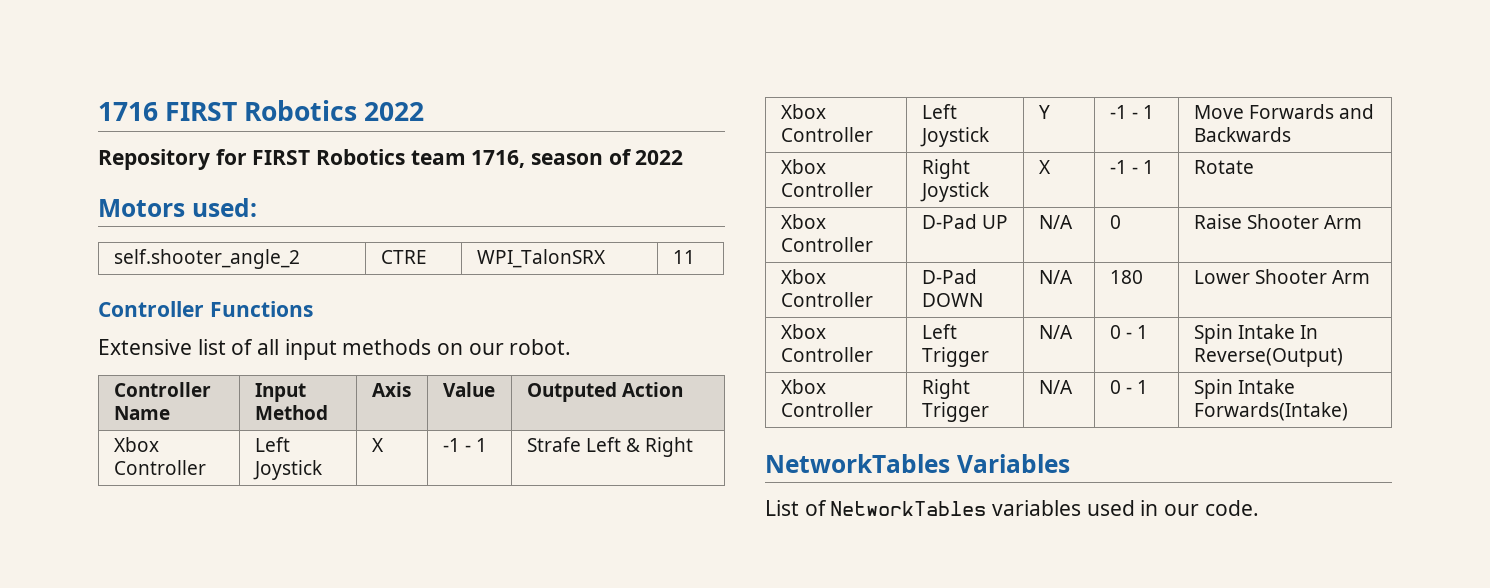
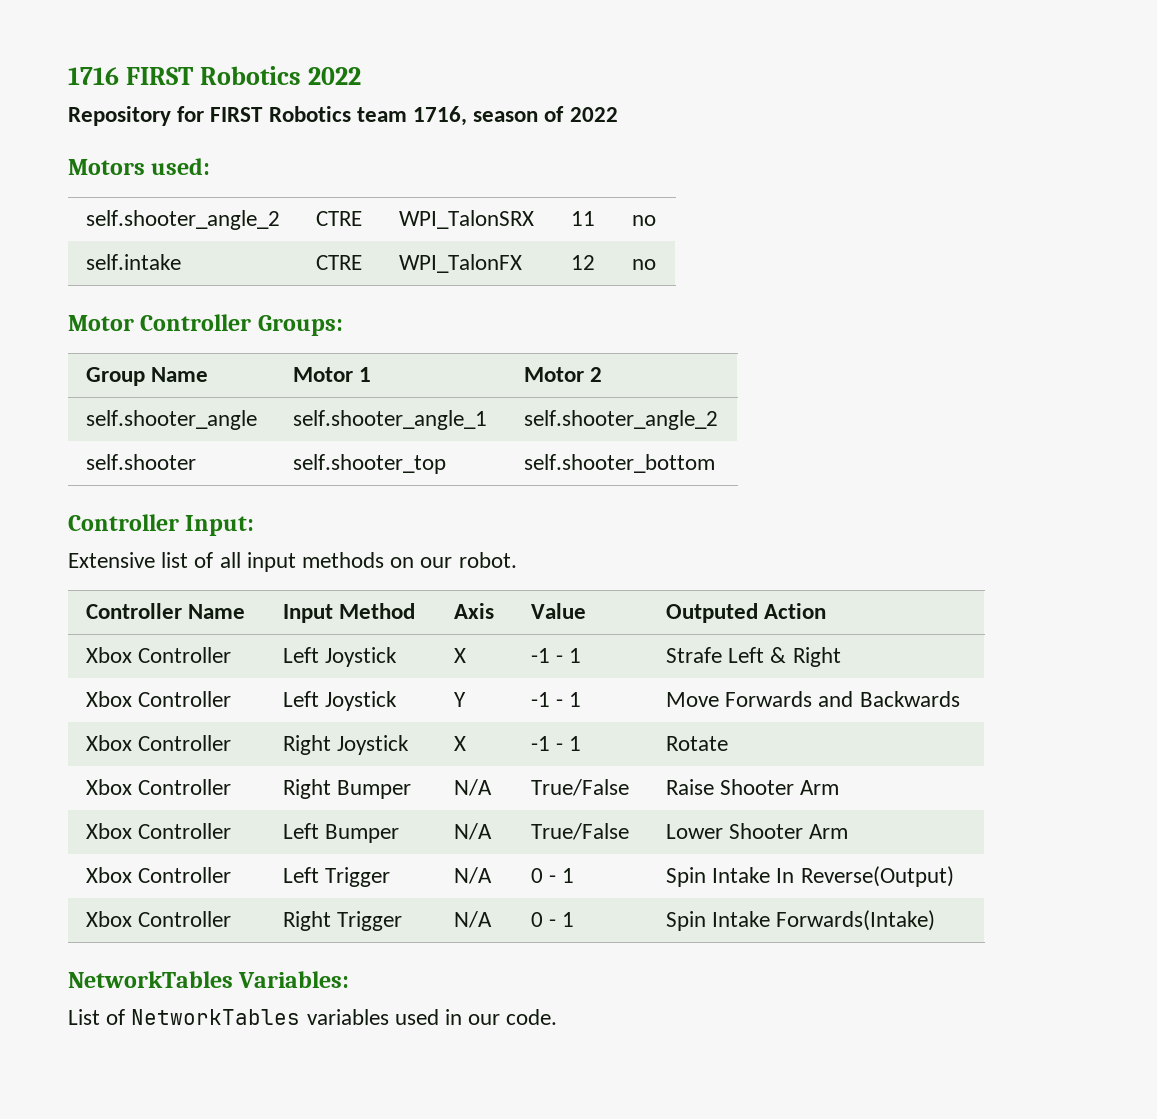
[98,301,313,317] // Controller Functions -> [631,215,656,226] [85,254,181,270] [315,255,362,270] [398,254,522,273] [570,255,595,270] [631,259,656,270] [68,314,343,336] [85,367,209,386] [292,367,372,382] [523,367,603,382] [85,410,257,430] [292,410,487,430] [523,410,718,430] [85,454,196,470] [292,454,446,474] [523,454,715,473] [68,514,255,536] | no // self.intake | CTRE | WPI_TalonFX | 12 | no // Motor Controller Groups: // Group Name | Motor 1 | Motor 2 // self.shooter_angle | self.shooter_angle_1 | self.shooter_angle_2 // self.shooter | self.shooter_top | self.shooter_bottom // Controller Input:
[921,214,1008,229] [1038,215,1073,229] [1109,215,1121,229] D-Pad UP | N/A | 0 -> [282,779,412,799] [453,779,492,796] [530,779,629,796] Right Bumper | N/A | True/False
[921,269,977,284] [921,293,983,307] [1038,270,1073,284] [1109,270,1143,284] D-Pad DOWN | N/A | 180 -> [282,823,400,843] [453,823,492,840] [530,823,629,840] Left Bumper | N/A | True/False
[956,454,1070,473] Variables -> [238,971,350,988] Variables:

